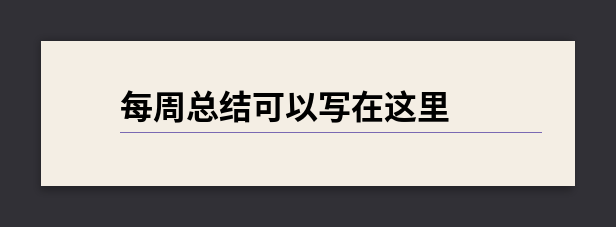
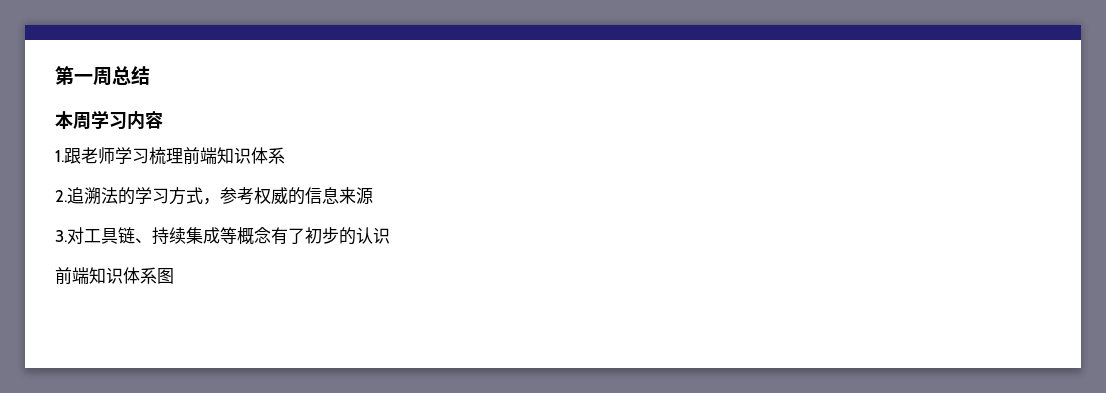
[120,90,153,123] 每 -> [55,66,93,85] 第一
[252,90,450,123] 可以写在这里 -> [55,110,163,130] [55,147,285,165] [55,187,373,205] [55,227,390,245] [55,267,174,285] // 本周学习内容 // 1.跟老师学习梳理前端知识体系 // 2.追溯法的学习方式，参考权威的信息来源 // 3.对工具链、持续集成等概念有了初步的认识 // 前端知识体系图

